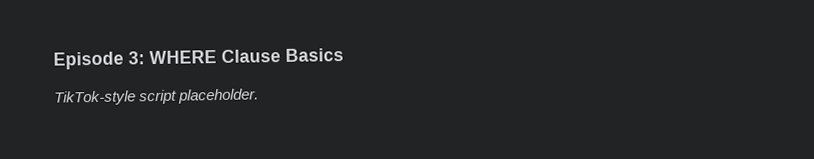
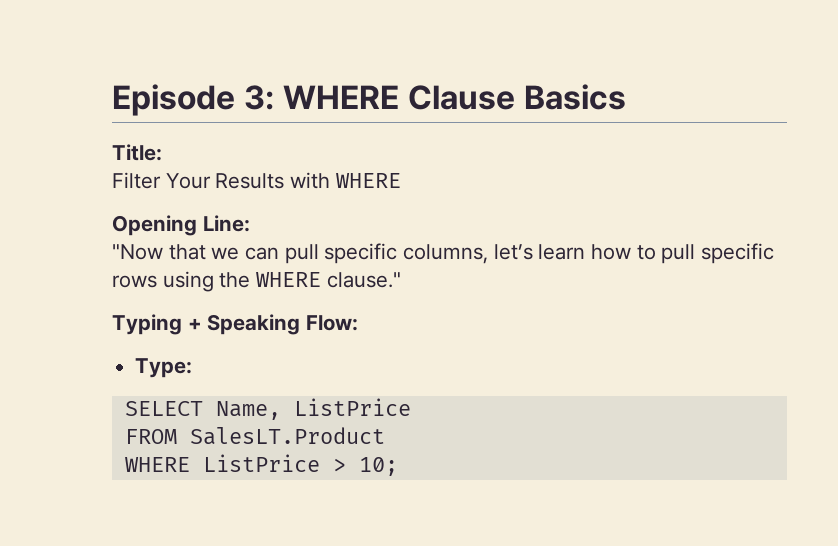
[54,88,260,106] TikTok-style script placeholder. -> [112,144,162,161] [112,172,401,189] [112,215,250,236] [112,243,775,264] [112,271,401,292] [112,314,359,335] [135,358,193,378] [124,398,411,420] [124,427,385,445] [124,454,398,476] Title: // Filter Your Results with WHERE // Opening Line: // "Now that we can pull specific columns, let’s learn how to pull specific rows using the WHERE clause." // Typing + Speaking Flow: // Type: // SELECT Name, ListPrice // FROM SalesLT.Product // WHERE ListPrice > 10;

